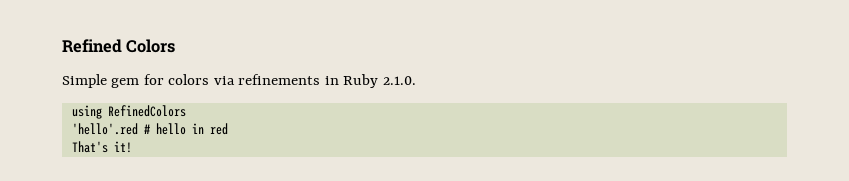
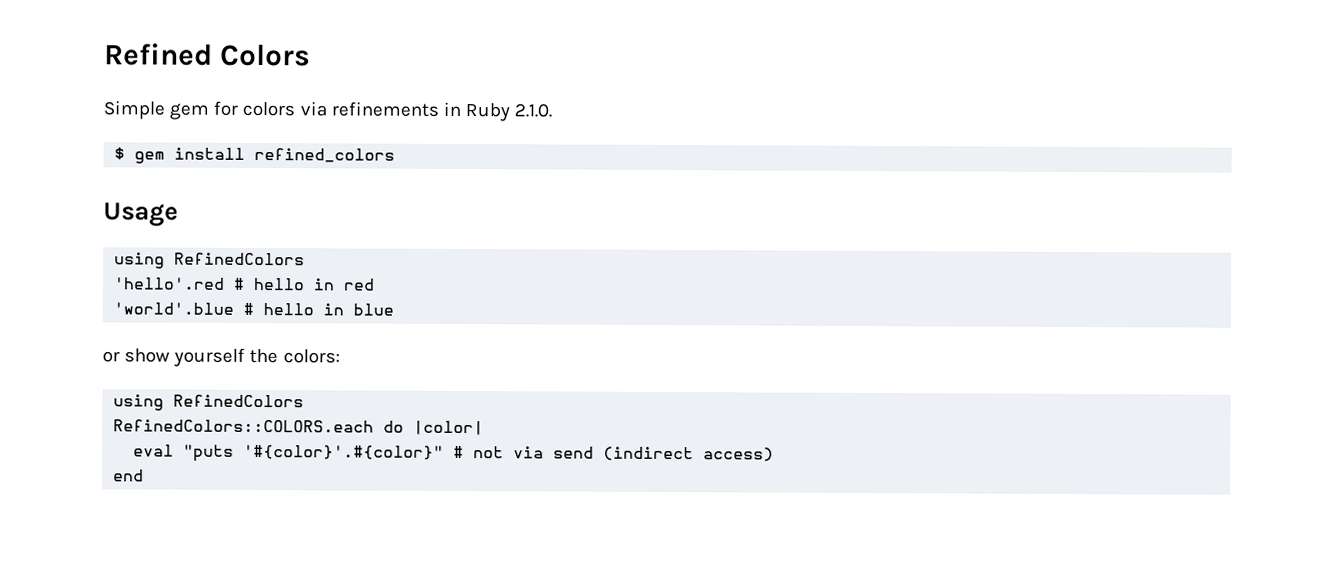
(416, 80) none -> [114,147,396,164] [103,202,179,227] // $ gem install refined_colors // Usage
[71,141,132,153] That's it! -> [113,302,395,316] [102,347,340,367] [113,394,305,411] [113,419,485,436] [133,444,775,462] [113,469,145,482] 'world'.blue # hello in blue // or show yourself the colors: // using RefinedColors // RefinedColors::COLORS.each do |color| // eval "puts '#{color}'.#{color}" # not via send (indirect access) // end

